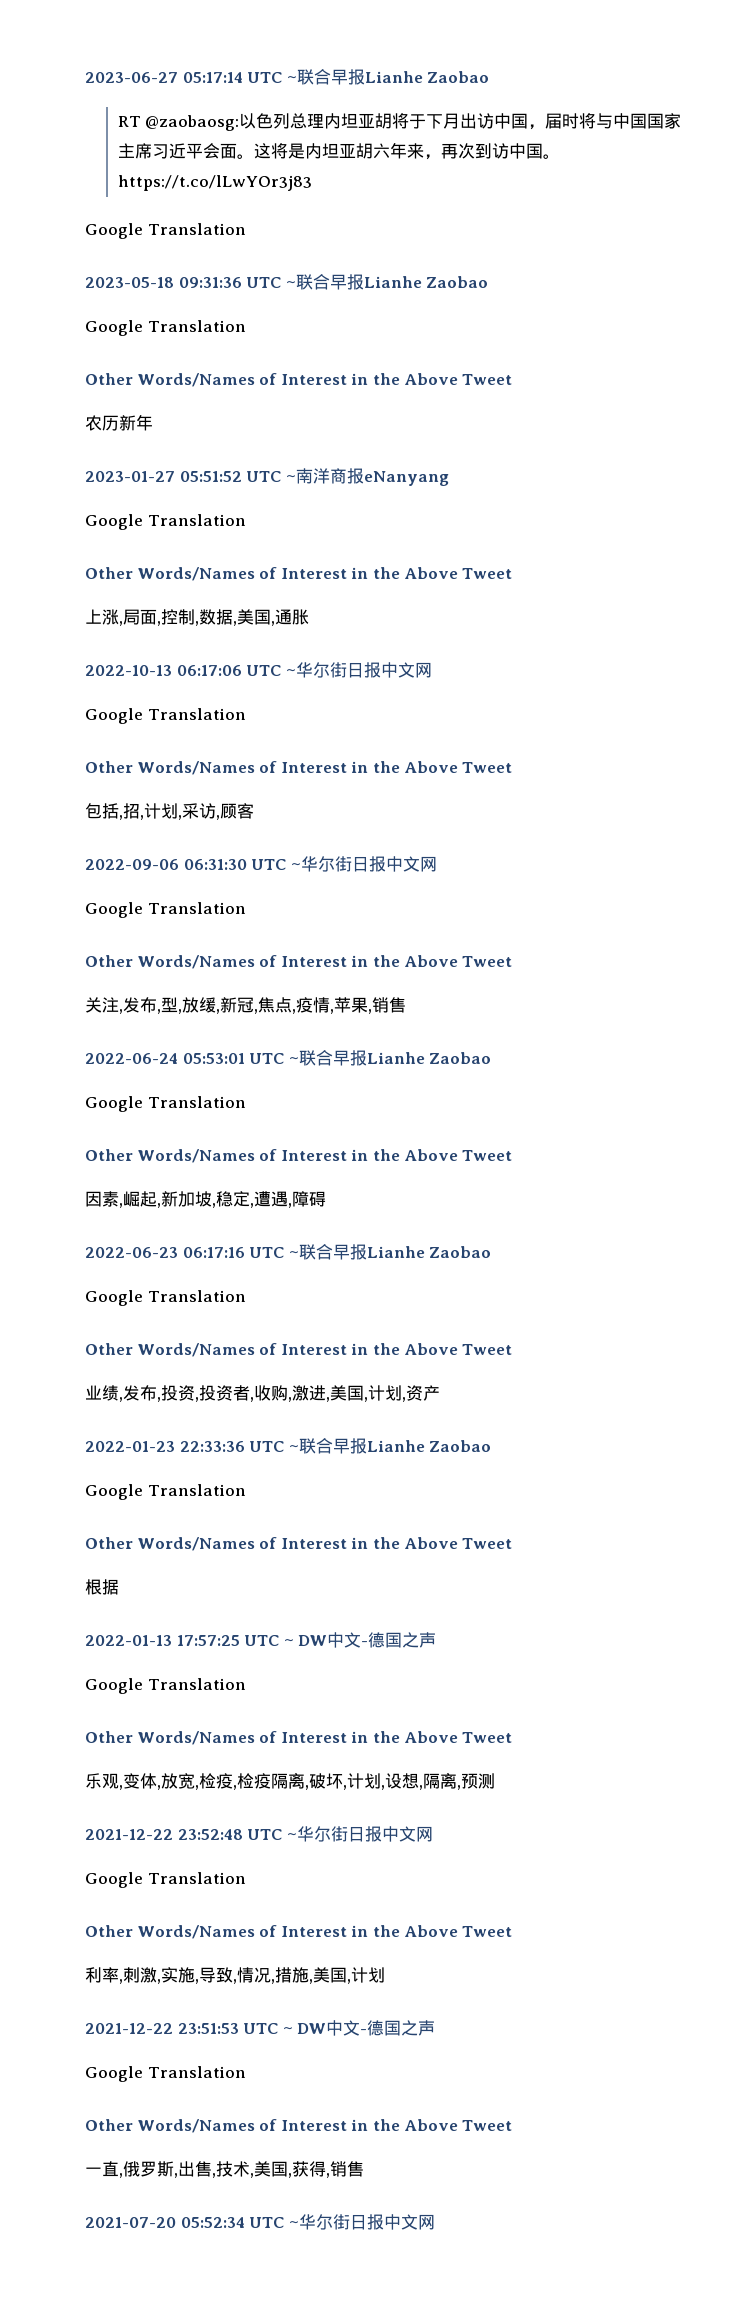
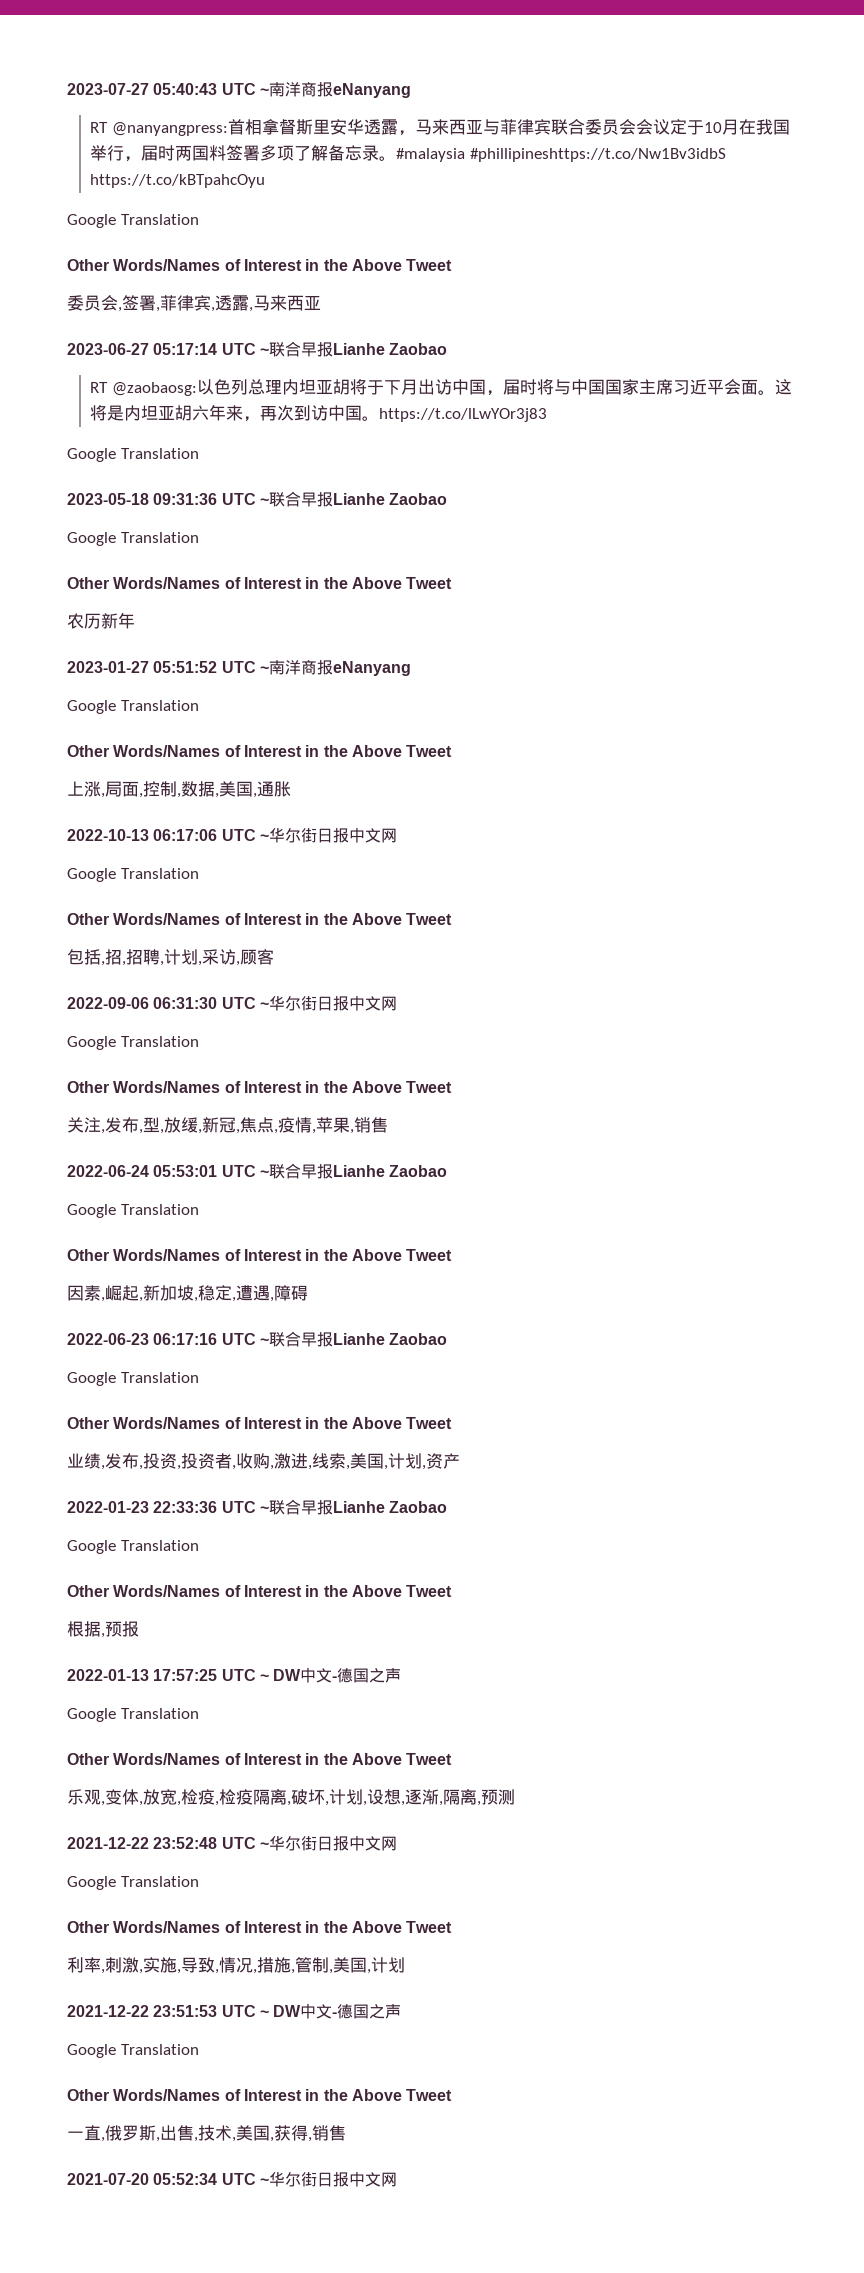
(85, 77) none -> [67,82,411,98] [90,119,791,136] [90,145,727,162] [90,174,266,188] [67,214,199,228] [67,259,453,271] [67,295,321,312] 2023-07-27 05:40:43 UTC ~南洋商报eNanyang // RT @nanyangpress:首相拿督斯里安华透露，马来西亚与菲律宾联合委员会会议定于10月在我国举行，届时两国料签署多项了解备忘录。#malaysia #phillipineshttps://t.co/Nw1Bv3idbS https://t.co/kBTpahcOyu // Google Translation // Other Words/Names of Interest in the Above Tweet // 委员会,签署,菲律宾,透露,马来西亚 //
(144, 817) none -> [126,949,164,966] 招聘,
(330, 1399) none -> [312,1453,350,1470] 线索,
(119, 1587) none -> [101,1621,139,1638] ,预报
(423, 1787) none -> [405,1789,443,1806] 逐渐,
(313, 1981) none -> [295,1957,333,1974] 管制,

